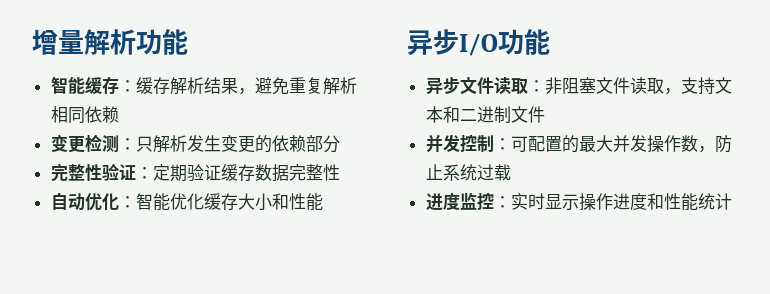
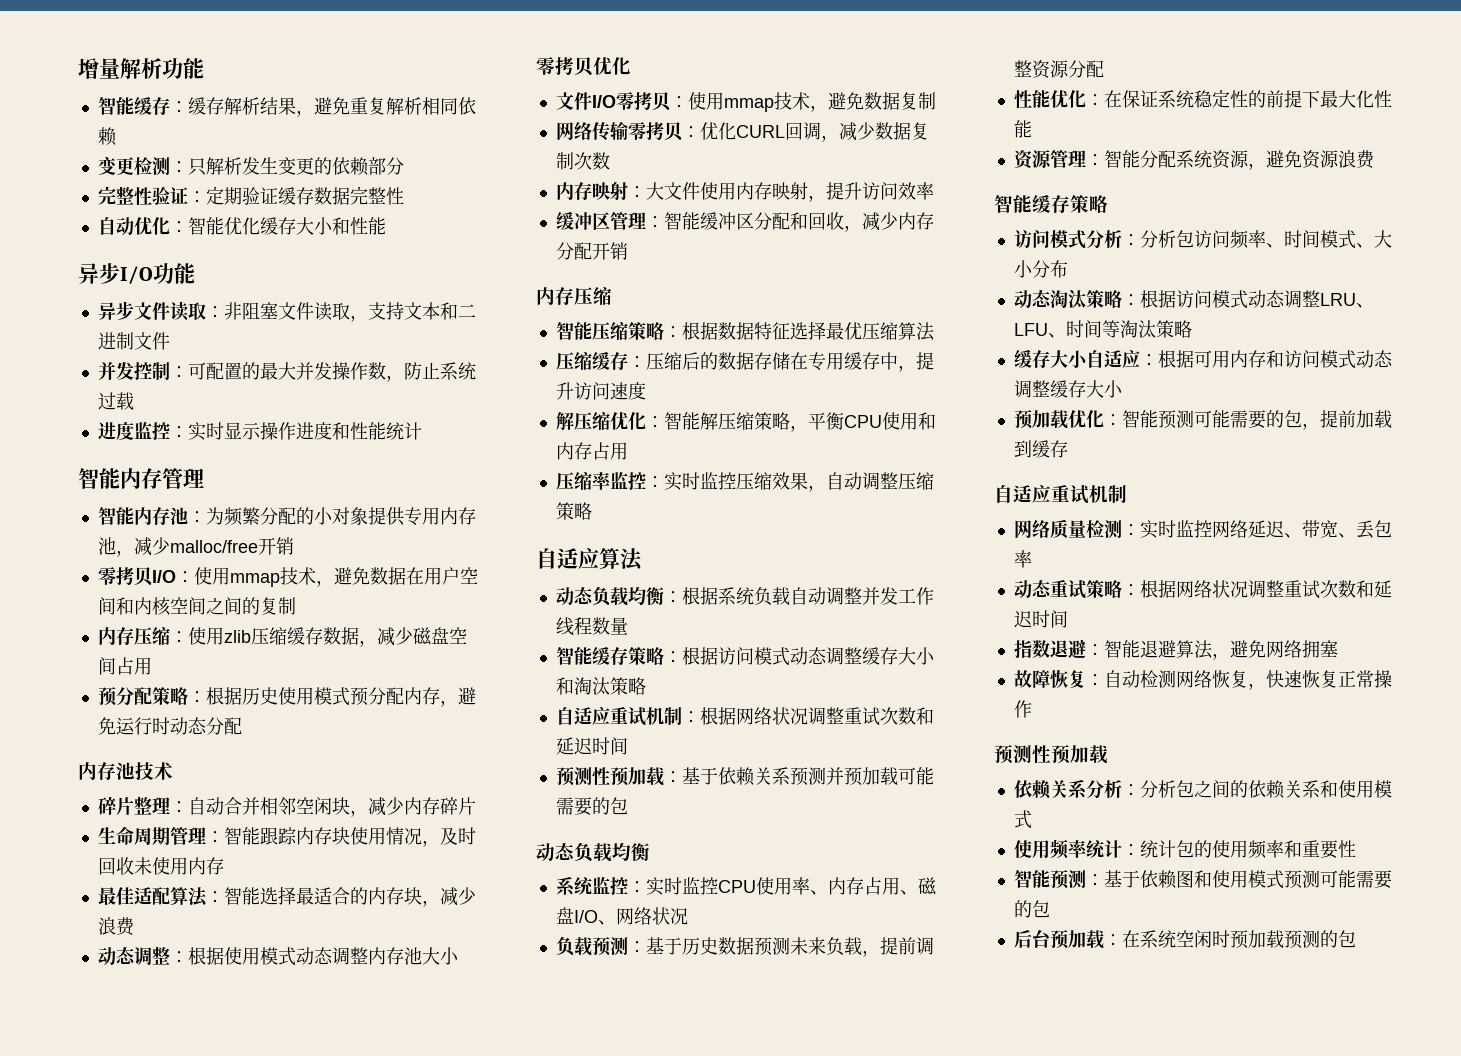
(732, 201) none -> [78,468,204,489] [97,507,476,526] [97,537,294,557] [97,567,478,587] [97,597,296,616] [97,627,467,647] [97,657,152,675] [97,687,476,707] [97,717,242,735] [78,762,173,780] [97,796,476,817] [97,826,476,847] [97,857,224,875] [97,886,476,907] [97,917,135,936] [97,946,459,966] [536,57,631,76] [555,92,936,112] [555,121,929,142] [555,152,610,170] [555,182,934,202] [555,212,934,232] [555,242,628,260] [536,287,612,305] [555,321,935,341] [555,352,934,372] [555,382,646,400] [555,412,936,432] [555,442,628,460] [555,472,934,492] [555,502,592,520] [536,548,643,571] [555,586,934,606] [555,617,628,636] [555,647,935,666] [555,677,646,695] [555,707,934,726] [555,737,628,755] [555,767,934,786] [555,797,628,816] [536,842,650,862] [555,876,937,896] [555,907,688,925] [555,936,934,957] [1013,60,1104,79] [1013,89,1392,109] [1013,120,1032,138] [1013,150,1375,170] [994,195,1108,213] [1013,230,1392,249] [1013,260,1068,278] [1013,290,1374,309] [1013,320,1192,338] [1013,350,1393,369] [1013,380,1123,398] [1013,410,1392,430] [1013,440,1068,458] [994,485,1127,504] [1013,519,1392,539] [1013,550,1032,568] [1013,580,1392,599] [1013,610,1068,628] [1013,639,1338,660] [1013,670,1392,690] [1013,700,1032,718] [994,745,1108,764] [1013,779,1392,799] [1013,810,1032,829] [1013,839,1356,859] [1013,870,1392,889] [1013,900,1050,918] [1013,929,1356,949] // 智能内存管理 // 智能内存池：为频繁分配的小对象提供专用内存池，减少malloc/free开销 // 零拷贝I/O：使用mmap技术，避免数据在用户空间和内核空间之间的复制 // 内存压缩：使用zlib压缩缓存数据，减少磁盘空间占用 // 预分配策略：根据历史使用模式预分配内存，避免运行时动态分配 // 内存池技术 // 碎片整理：自动合并相邻空闲块，减少内存碎片 // 生命周期管理：智能跟踪内存块使用情况，及时回收未使用内存 // 最佳适配算法：智能选择最适合的内存块，减少浪费 // 动态调整：根据使用模式动态调整内存池大小 // 零拷贝优化 // 文件I/O零拷贝：使用mmap技术，避免数据复制 // 网络传输零拷贝：优化CURL回调，减少数据复制次数 // 内存映射：大文件使用内存映射，提升访问效率 // 缓冲区管理：智能缓冲区分配和回收，减少内存分配开销 // 内存压缩 // 智能压缩策略：根据数据特征选择最优压缩算法 // 压缩缓存：压缩后的数据存储在专用缓存中，提升访问速度 // 解压缩优化：智能解压缩策略，平衡CPU使用和内存占用 // 压缩率监控：实时监控压缩效果，自动调整压缩策略 // 自适应算法 // 动态负载均衡：根据系统负载自动调整并发工作线程数量 // 智能缓存策略：根据访问模式动态调整缓存大小和淘汰策略 // 自适应重试机制：根据网络状况调整重试次数和延迟时间 // 预测性预加载：基于依赖关系预测并预加载可能需要的包 // 动态负载均衡 // 系统监控：实时监控CPU使用率、内存占用、磁盘I/O、网络状况 // 负载预测：基于历史数据预测未来负载，提前调整资源分配 // 性能优化：在保证系统稳定性的前提下最大化性能 // 资源管理：智能分配系统资源，避免资源浪费 // 智能缓存策略 // 访问模式分析：分析包访问频率、时间模式、大小分布 // 动态淘汰策略：根据访问模式动态调整LRU、LFU、时间等淘汰策略 // 缓存大小自适应：根据可用内存和访问模式动态调整缓存大小 // 预加载优化：智能预测可能需要的包，提前加载到缓存 // 自适应重试机制 // 网络质量检测：实时监控网络延迟、带宽、丢包率 // 动态重试策略：根据网络状况调整重试次数和延迟时间 // 指数退避：智能退避算法，避免网络拥塞 // 故障恢复：自动检测网络恢复，快速恢复正常操作 // 预测性预加载 // 依赖关系分析：分析包之间的依赖关系和使用模式 // 使用频率统计：统计包的使用频率和重要性 // 智能预测：基于依赖图和使用模式预测可能需要的包 // 后台预加载：在系统空闲时预加载预测的包

